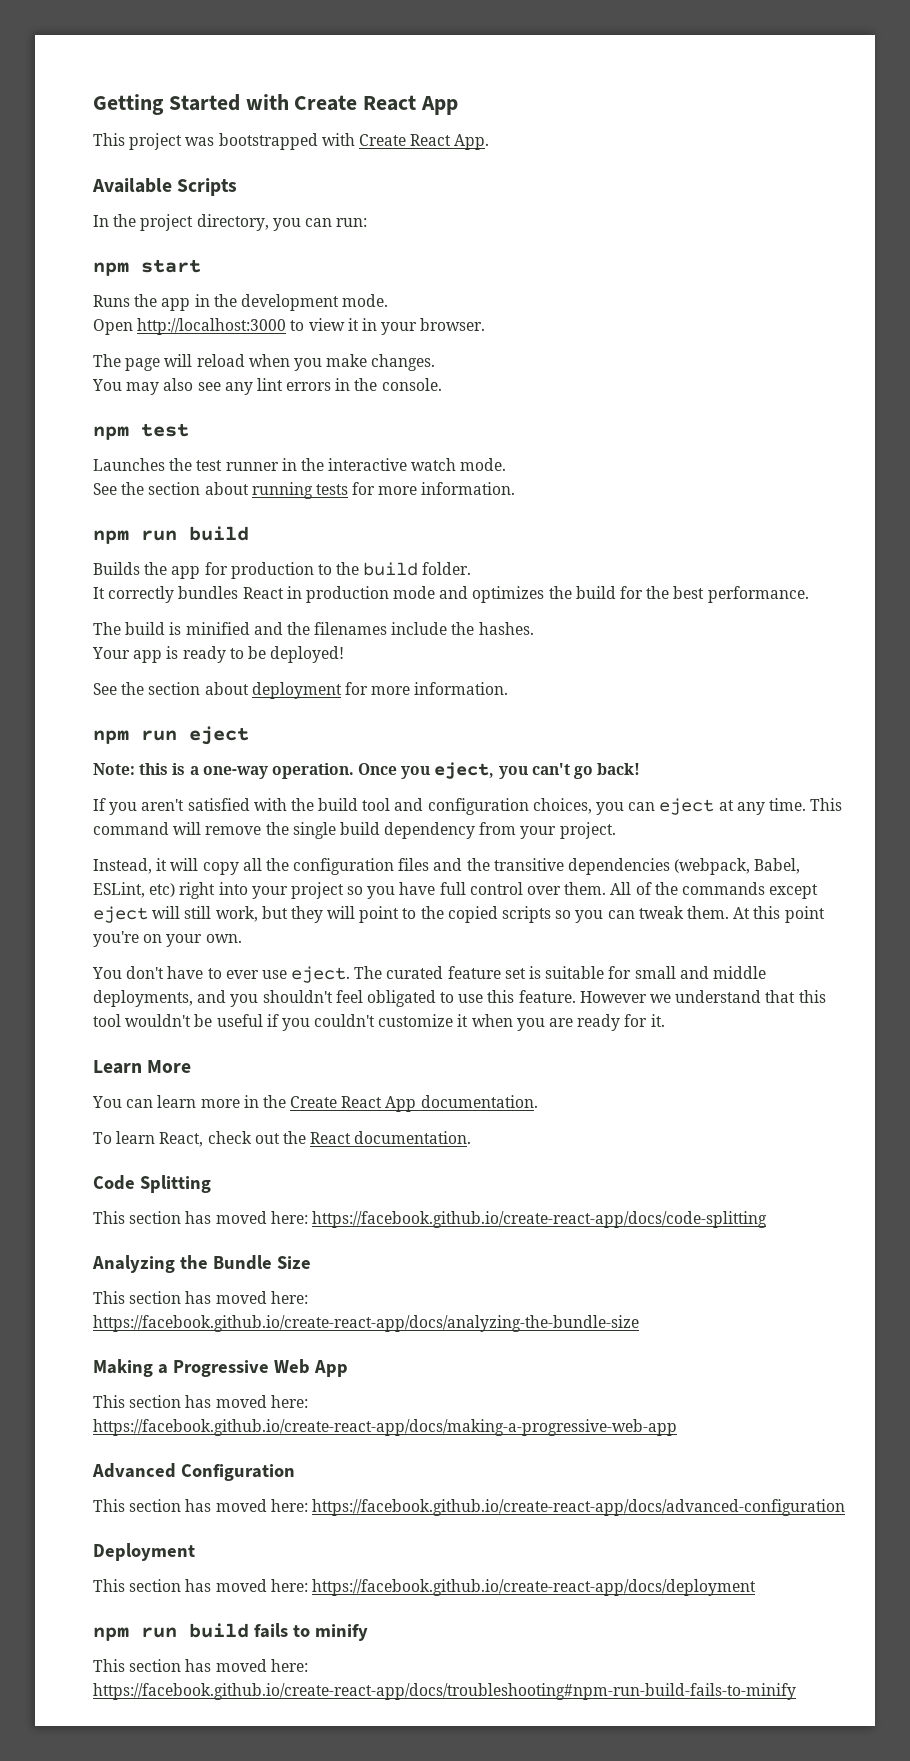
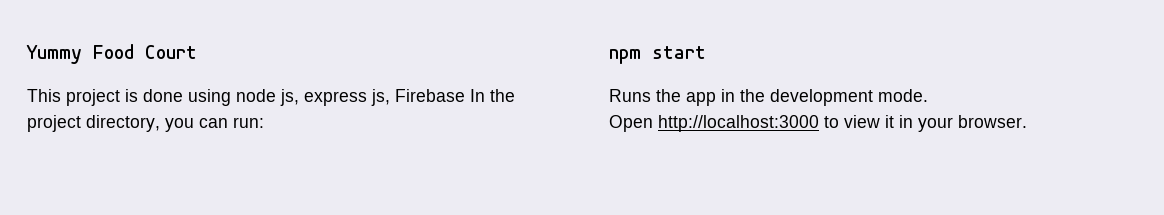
[93,94,459,115] [93,133,490,150] [92,178,238,196] Getting Started with Create React App // This project was bootstrapped with Create React App. // Available Scripts // -> [26,44,197,64] [27,89,465,106] Yummy Food Court // This project is done using node js, express js, Firebase
[93,354,436,371] [92,378,442,395] [93,423,189,440] [93,458,507,471] [93,482,516,499] [93,526,249,544] [93,562,472,579] [93,586,809,603] [93,622,534,635] [92,646,345,663] [93,682,509,699] [93,726,249,745] [93,762,641,779] [93,798,843,815] [93,822,616,839] [93,858,801,875] [93,882,819,899] [93,906,825,923] [93,931,242,947] [92,966,766,983] [93,990,826,1007] [93,1014,665,1031] [93,1060,192,1074] [92,1095,538,1112] [93,1131,472,1147] [93,1175,211,1193] [93,1211,767,1228] [92,1255,311,1273] [93,1291,308,1304] [93,1315,639,1332] [93,1359,348,1377] [93,1395,308,1408] [93,1419,677,1436] [92,1463,295,1481] [93,1499,845,1516] [93,1543,195,1561] [93,1579,756,1596] [93,1623,368,1641] [93,1659,308,1672] [93,1683,796,1700] // The page will reload when you make changes. // You may also see any lint errors in the console. // npm test // Launches the test runner in the interactive watch mode. // See the section about running tests for more information. // npm run build // Builds the app for production to the build folder. // It correctly bundles React in production mode and optimizes the build for the best performance. // The build is minified and the filenames include the hashes. // Your app is ready to be deployed! // See the section about deployment for more information. // npm run eject // Note: this is a one-way operation. Once you eject, you can't go back! // If you aren't satisfied with the build tool and configuration choices, you can eject at any time. This command will remove the single build dependency from your project. // Instead, it will copy all the configuration files and the transitive dependencies (webpack, Babel, ESLint, etc) right into your project so you have full control over them. All of the commands except eject will still work, but they will point to the copied scripts so you can tweak them. At this point you're on your own. // You don't have to ever use eject. The curated feature set is suitable for small and middle deployments, and you shouldn't feel obligated to use this feature. However we understand that this tool wouldn't be useful if you couldn't customize it when you are ready for it. // Learn More // You can learn more in the Create React App documentation. // To learn React, check out the React documentation. // Code Splitting // This section has moved here: https://facebook.github.io/create-react-app/docs/code-splitting // Analyzing the Bundle Size // This section has moved here: https://facebook.github.io/create-react-app/docs/analyzing-the-bundle-size // Making a Progressive Web App // This section has moved here: https://facebook.github.io/create-react-app/docs/making-a-progressive-web-app // Advanced Configuration // This section has moved here: https://facebook.github.io/create-react-app/docs/advanced-configuration // Deployment // This section has moved here: https://facebook.github.io/create-react-app/docs/deployment // npm run build fails to minify // This section has moved here: https://facebook.github.io/create-react-app/docs/troubleshooting#npm-run-build-fails-to-minify -> (1027, 121) none

